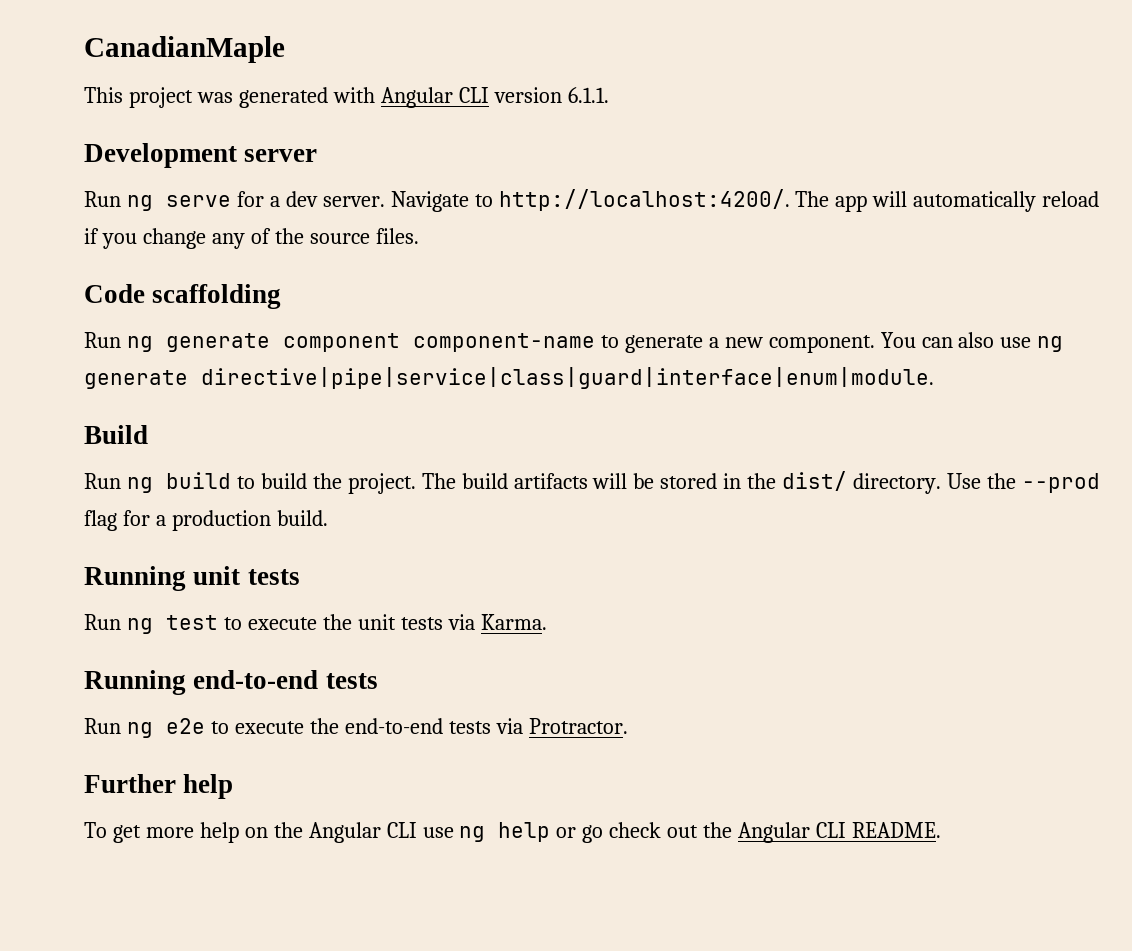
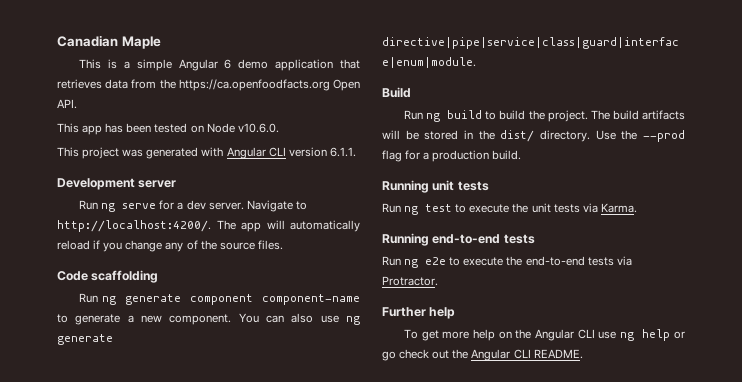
[84,36,285,63] CanadianMaple -> [57,35,161,49] [79,59,360,71] [57,79,360,91] [57,99,77,109] [57,123,279,135] Canadian Maple // This is a simple Angular 6 demo application that retrieves data from the https://ca.openfoodfacts.org Open API. // This app has been tested on Node v10.6.0.

